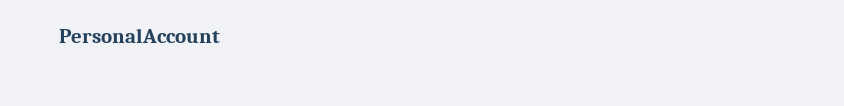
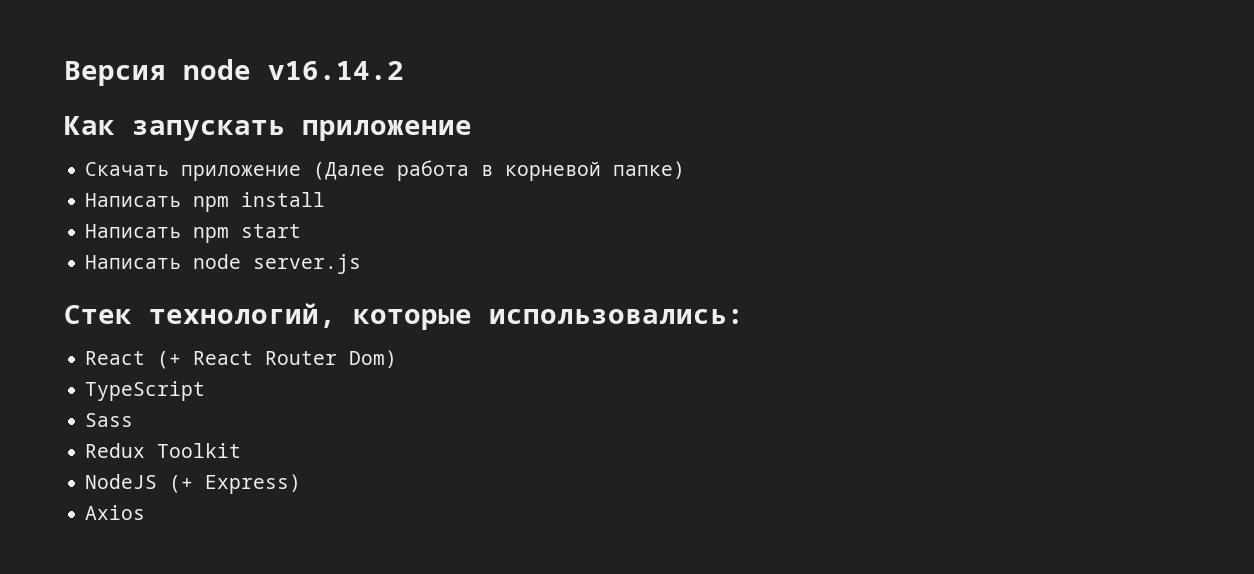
[59,28,220,43] PersonalAccount -> [64,59,404,86] [64,116,472,141] [85,160,686,181] [85,192,326,212] [85,224,302,243] [85,254,362,274] [64,303,744,330] [85,350,398,369] [85,381,206,401] [85,413,134,427] [85,443,242,458] [85,474,302,494] [85,505,146,520] Версия node v16.14.2 // Как запускать приложение // Скачать приложение (Далее работа в корневой папке) // Написать npm install // Написать npm start // Написать node server.js // Стек технологий, которые использовались: // React (+ React Router Dom) // TypeScript // Sass // Redux Toolkit // NodeJS (+ Express) // Axios

